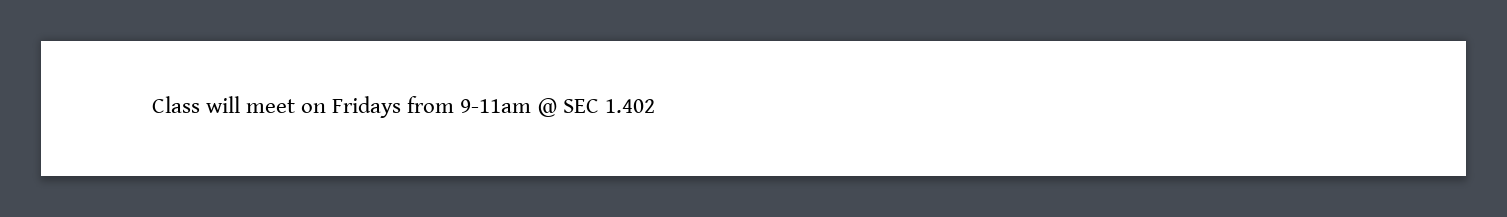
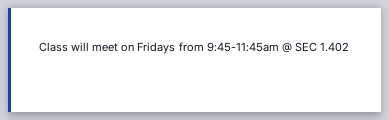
[460,99,532,113] 9-11am -> [206,42,279,52] 9:45-11:45am

